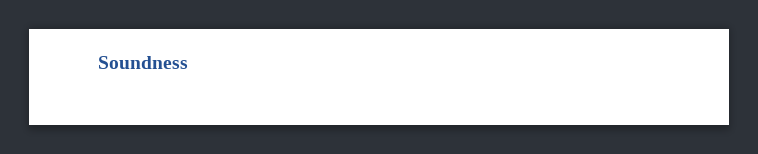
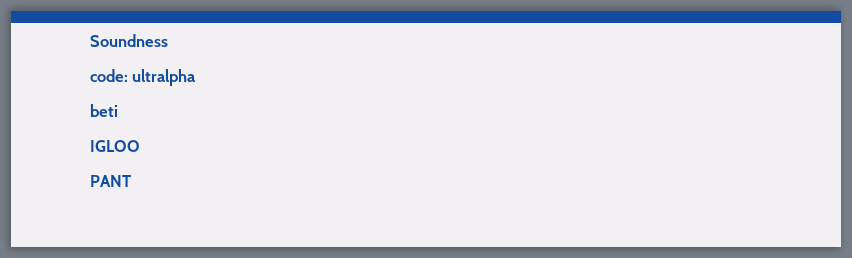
(188, 62) none -> [90,69,197,86] [90,104,118,117] [90,140,140,152] [90,175,131,187] // code: ultralpha // beti // IGLOO // PANT

